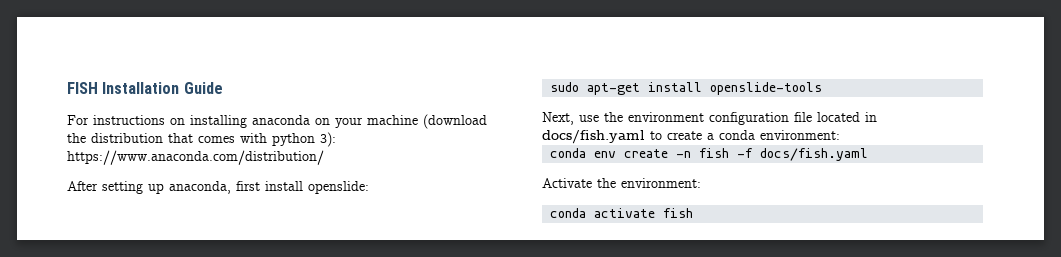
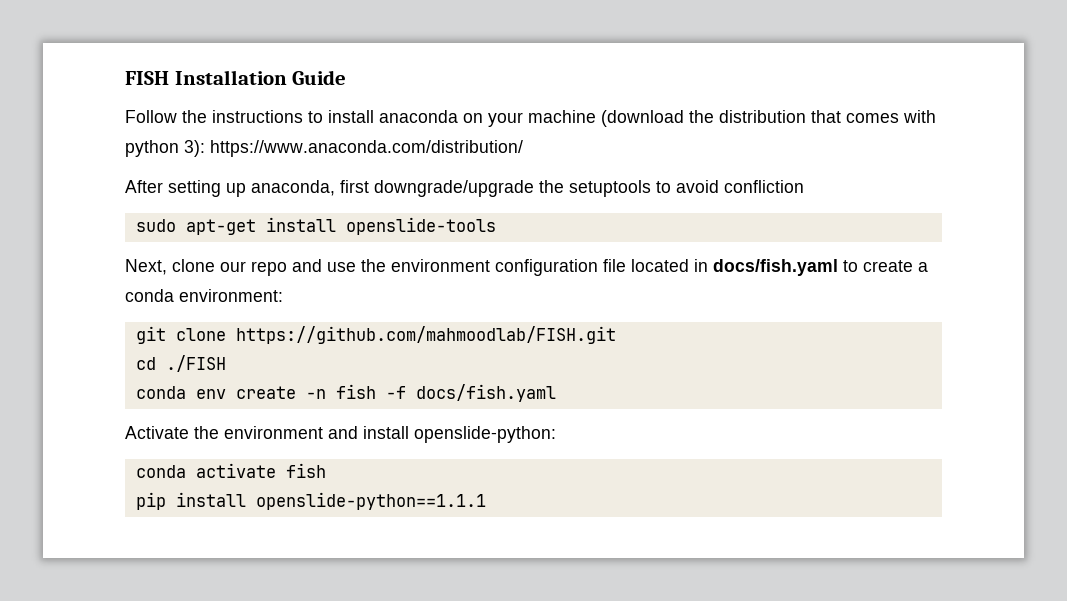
[67,115,247,128] For instructions on installing -> [125,110,374,123] Follow the instructions to install
[265,181,369,194] install openslide: -> [374,180,804,197] downgrade/upgrade the setuptools to avoid confliction
(574, 118) none -> [172,259,322,276] clone our repo and
(840, 135) none -> [135,326,616,344] [135,355,226,372] // git clone https://github.com/mahmoodlab/FISH.git // cd ./FISH
[621,178,701,188] environment: -> [224,426,556,443] environment and install openslide-python:
(694, 213) none -> [135,492,486,510] // pip install openslide-python==1.1.1

